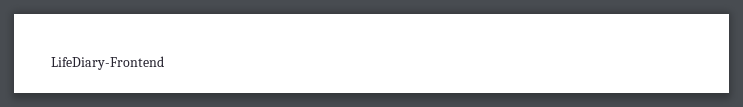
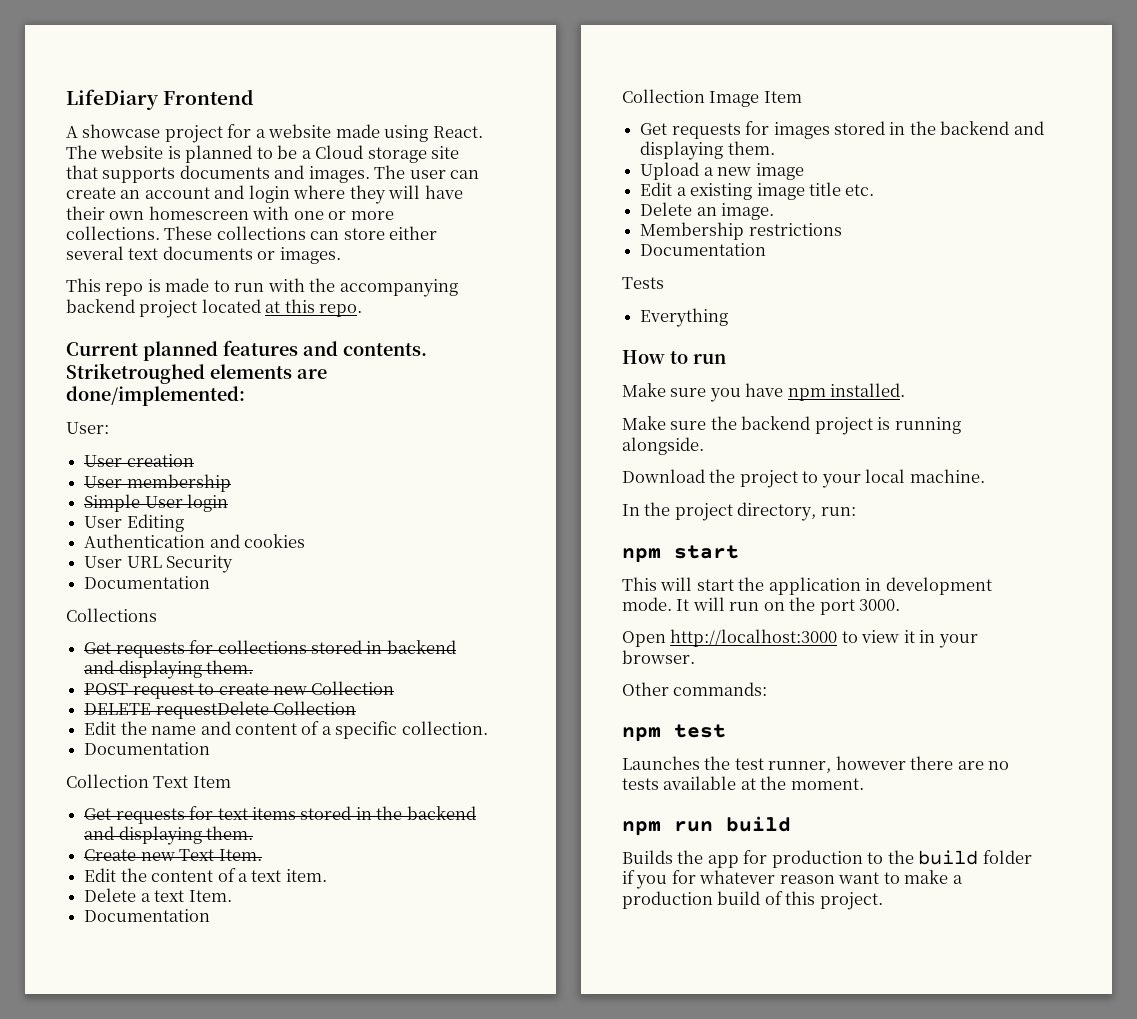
[51,56,164,70] LifeDiary-Frontend -> [66,89,255,110] [66,124,483,143] [66,145,460,163] [66,165,480,183] [66,185,463,204] [66,206,394,220] [66,226,438,240] [66,246,341,264] [66,278,458,297] [66,299,363,318] [66,340,427,361] [66,363,327,384] [66,386,245,406] [66,422,109,434] [84,454,194,467] [84,474,231,492] [84,494,229,512] [84,514,184,532] [84,534,306,548] [84,555,234,573] [84,576,211,589] [66,608,157,622] [84,640,456,658] [84,660,254,679] [84,681,395,699] [84,701,357,719] [84,721,488,739] [84,742,211,755] [66,774,231,788] [84,806,476,824] [84,826,254,845] [84,849,262,861] [84,868,327,882] [84,888,232,902] [84,909,211,922] [622,89,802,107] [640,121,1044,139] [640,141,775,160] [640,162,804,180] [640,182,875,200] [640,202,775,220] [640,222,842,240] [640,243,767,256] [622,277,664,289] [640,308,729,327] [622,350,726,364] [622,383,906,402] [622,416,961,435] [622,437,704,455] [622,469,985,488] [622,502,856,521] [622,545,739,563] [622,577,992,595] [622,597,901,615] [622,629,978,648] [622,650,695,664] [622,682,768,696] [622,724,726,742] [622,756,1010,773] [622,776,864,790] [622,816,791,836] [622,850,1032,868] [622,870,963,889] [622,891,883,910] LifeDiary Frontend // A showcase project for a website made using React. The website is planned to be a Cloud storage site that supports documents and images. The user can create an account and login where they will have their own homescreen with one or more collections. These collections can store either several text documents or images. // This repo is made to run with the accompanying backend project located at this repo. // Current planned features and contents. Striketroughed elements are done/implemented: // User: // User creation // User membership // Simple User login // User Editing // Authentication and cookies // User URL Security // Documentation // Collections // Get requests for collections stored in backend and displaying them. // POST request to create new Collection // DELETE requestDelete Collection // Edit the name and content of a specific collection. // Documentation // Collection Text Item // Get requests for text items stored in the backend and displaying them. // Create new Text Item. // Edit the content of a text item. // Delete a text Item. // Documentation // Collection Image Item // Get requests for images stored in the backend and displaying them. // Upload a new image // Edit a existing image title etc. // Delete an image. // Membership restrictions // Documentation // Tests // Everything // How to run // Make sure you have npm installed. // Make sure the backend project is running alongside. // Download the project to your local machine. // In the project directory, run: // npm start // This will start the application in development mode. It will run on the port 3000. // Open http://localhost:3000 to view it in your browser. // Other commands: // npm test // Launches the test runner, however there are no tests available at the moment. // npm run build // Builds the app for production to the build folder if you for whatever reason want to make a production build of this project.

